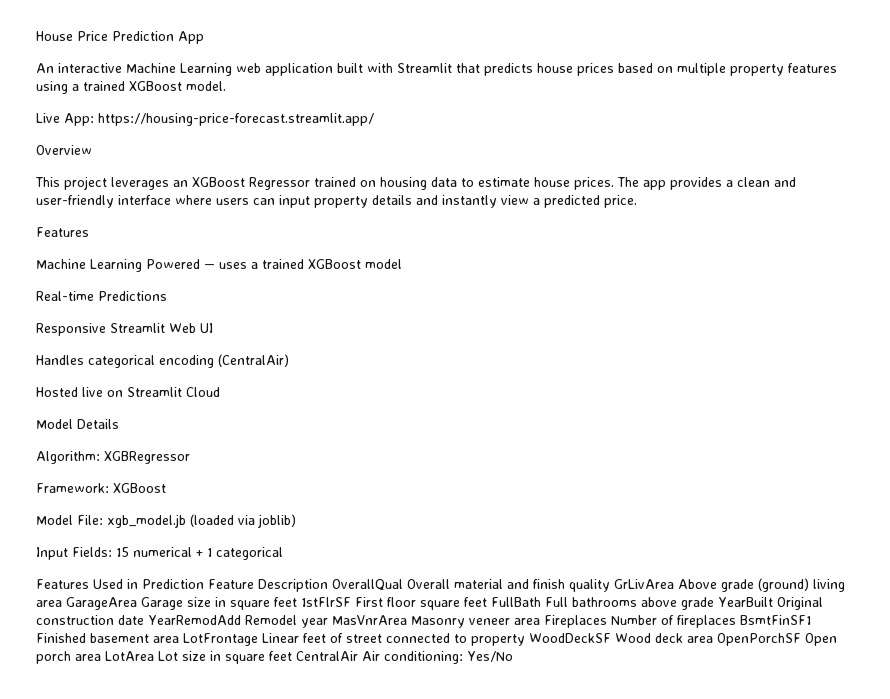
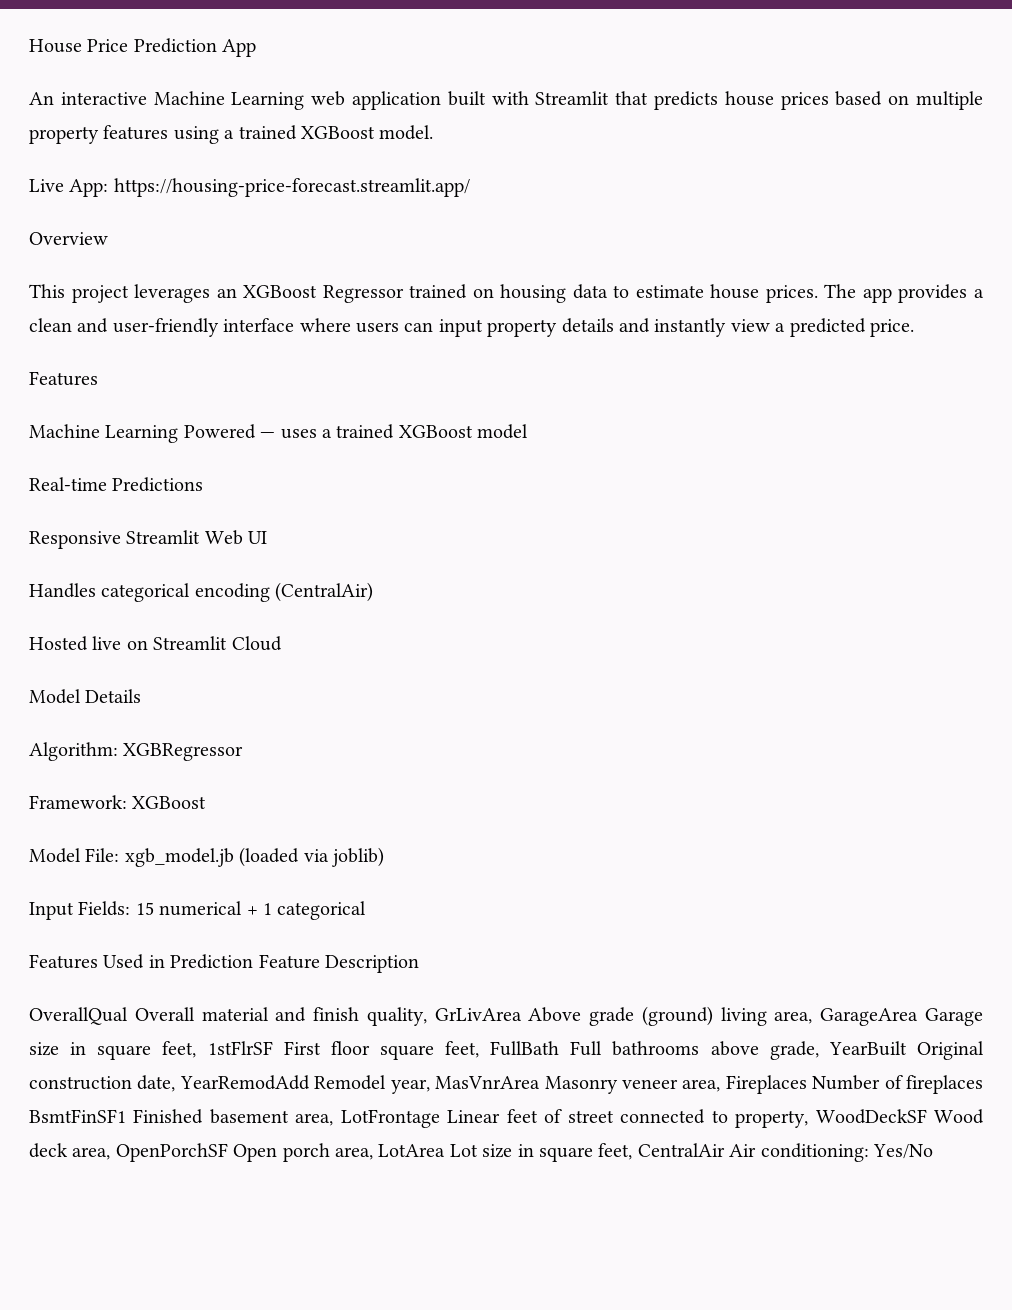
(328, 585) none -> (419, 964) //
[569,579,610,592] quality -> [366,1007,427,1026] quality,
[36,600,62,607] area -> [774,1011,813,1024] area,
[274,597,297,607] feet -> [162,1041,197,1058] feet,
[464,597,487,607] feet -> [445,1041,480,1058] feet,
[681,597,714,610] grade -> [769,1041,819,1060] grade,
[118,615,144,625] date -> [137,1075,176,1092] date,
[301,618,328,628] year -> [390,1079,430,1094] year,
[514,618,540,625] area -> [682,1079,721,1092] area,
[153,636,179,643] area -> [295,1113,334,1126] area,
[471,634,525,646] property -> [735,1110,809,1128] property,
[687,636,713,643] area -> [72,1147,111,1160] area,
[75,654,101,661] area -> [335,1147,373,1160] area,
[269,651,292,661] feet -> [598,1143,633,1160] feet,

